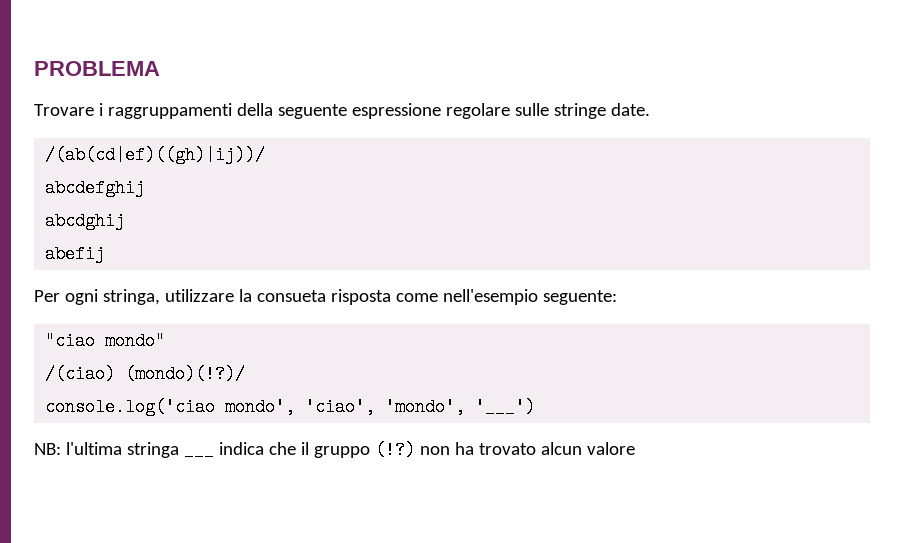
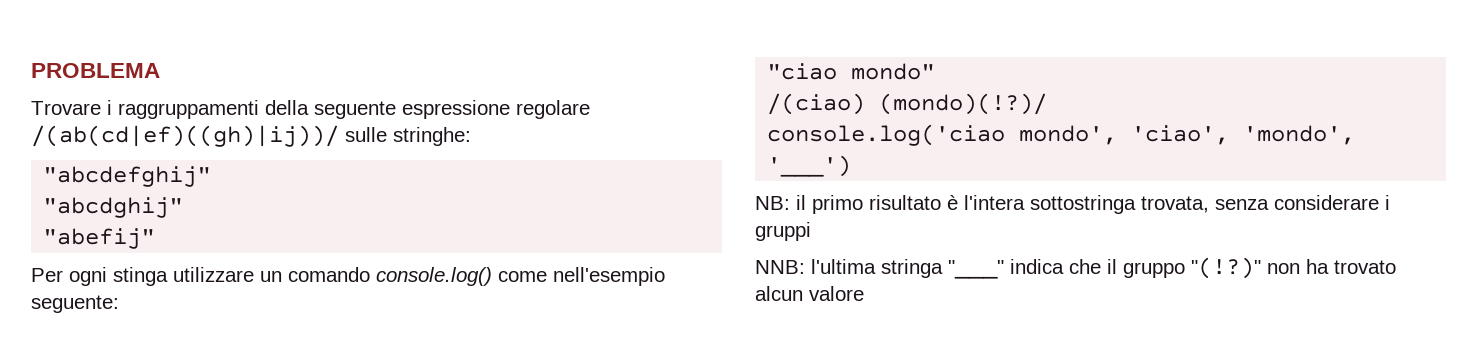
[514,103,650,119] [45,146,266,164] [45,179,146,197] [45,212,126,230] [45,245,106,263] [34,289,391,305] sulle stringe date. // /(ab(cd|ef)((gh)|ij))/ // abcdefghij // abcdghij // abefij // Per ogni stringa, utilizzare la consueta risposta -> [31,125,471,147] [43,166,212,187] [43,197,184,218] [43,228,156,249] [31,267,492,286] /(ab(cd|ef)((gh)|ij))/ sulle stringhe: // "abcdefghij" // "abcdghij" // "abefij" // Per ogni stinga utilizzare un comando console.log()
(61, 449) none -> [796,195,1390,214] [755,222,811,241] [755,260,805,274] il primo risultato è l'intera sottostringa trovata, senza considerare i gruppi // NNB:
[183,441,214,459] ___ -> [948,260,1004,279] "___"
[374,441,415,459] (!?) -> [1191,257,1261,279] "(!?)"

